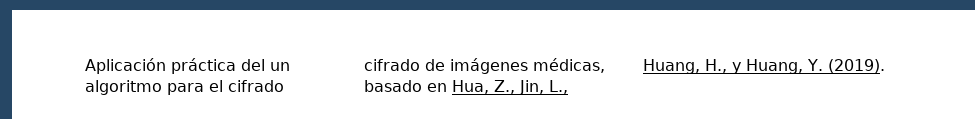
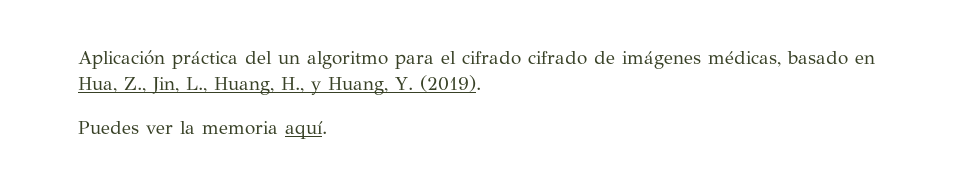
(885, 66) none -> [78,121,327,139] // Puedes ver la memoria aquí.

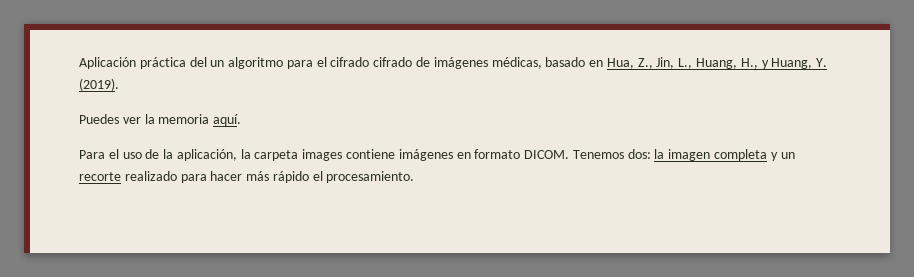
(327, 130) none -> [79,149,795,161] [79,171,415,183] // Para el uso de la aplicación, la carpeta images contiene imágenes en formato DICOM. Tenemos dos: la imagen completa y un recorte realizado para hacer más rápido el procesamiento.

